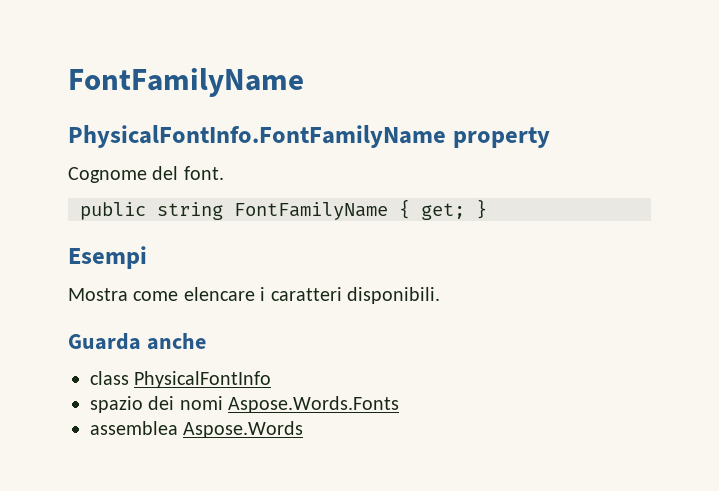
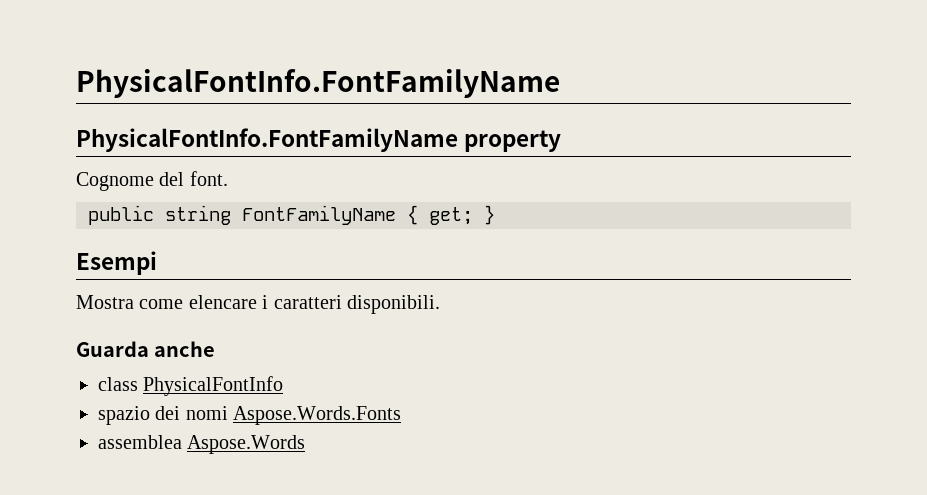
[68,68,304,97] FontFamilyName -> [76,69,560,98] PhysicalFontInfo.FontFamilyName

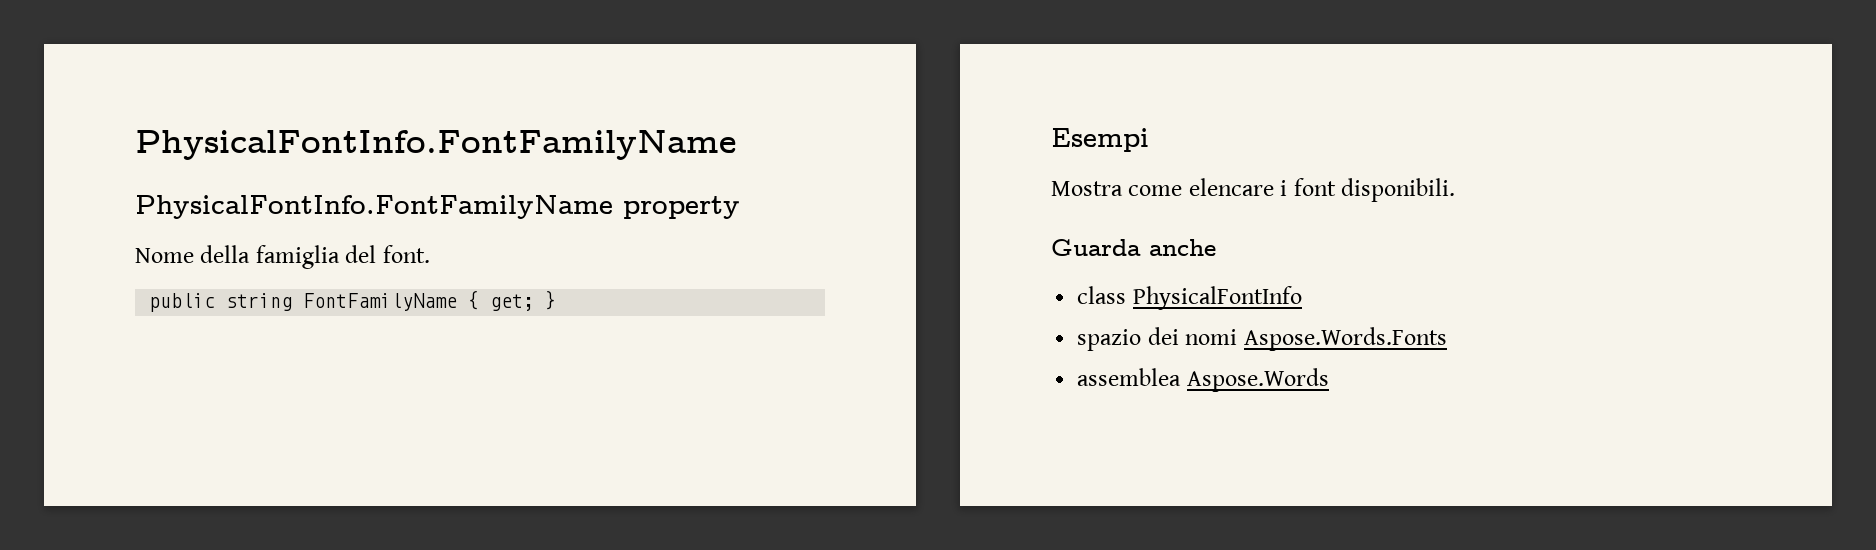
[76,172,154,191] Cognome -> [135,245,340,269] Nome della famiglia
[273,295,342,309] caratteri -> [1293,178,1336,196] font

